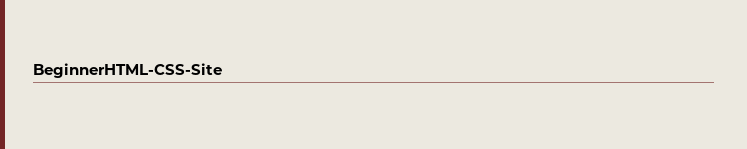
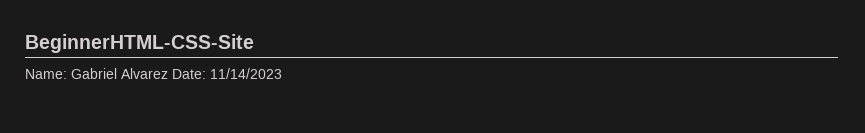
(222, 70) none -> [25,68,282,79] // Name: Gabriel Alvarez Date: 11/14/2023

